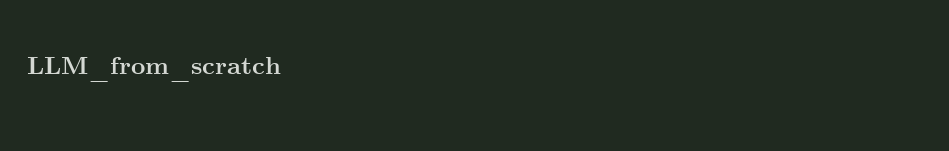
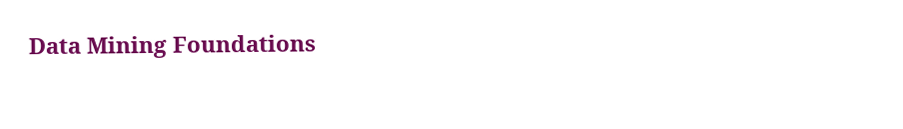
[27,57,281,82] LLM_from_scratch -> [28,34,317,59] Data Mining Foundations

